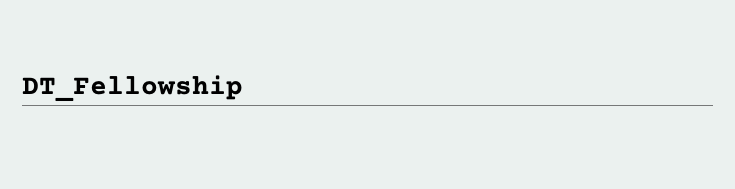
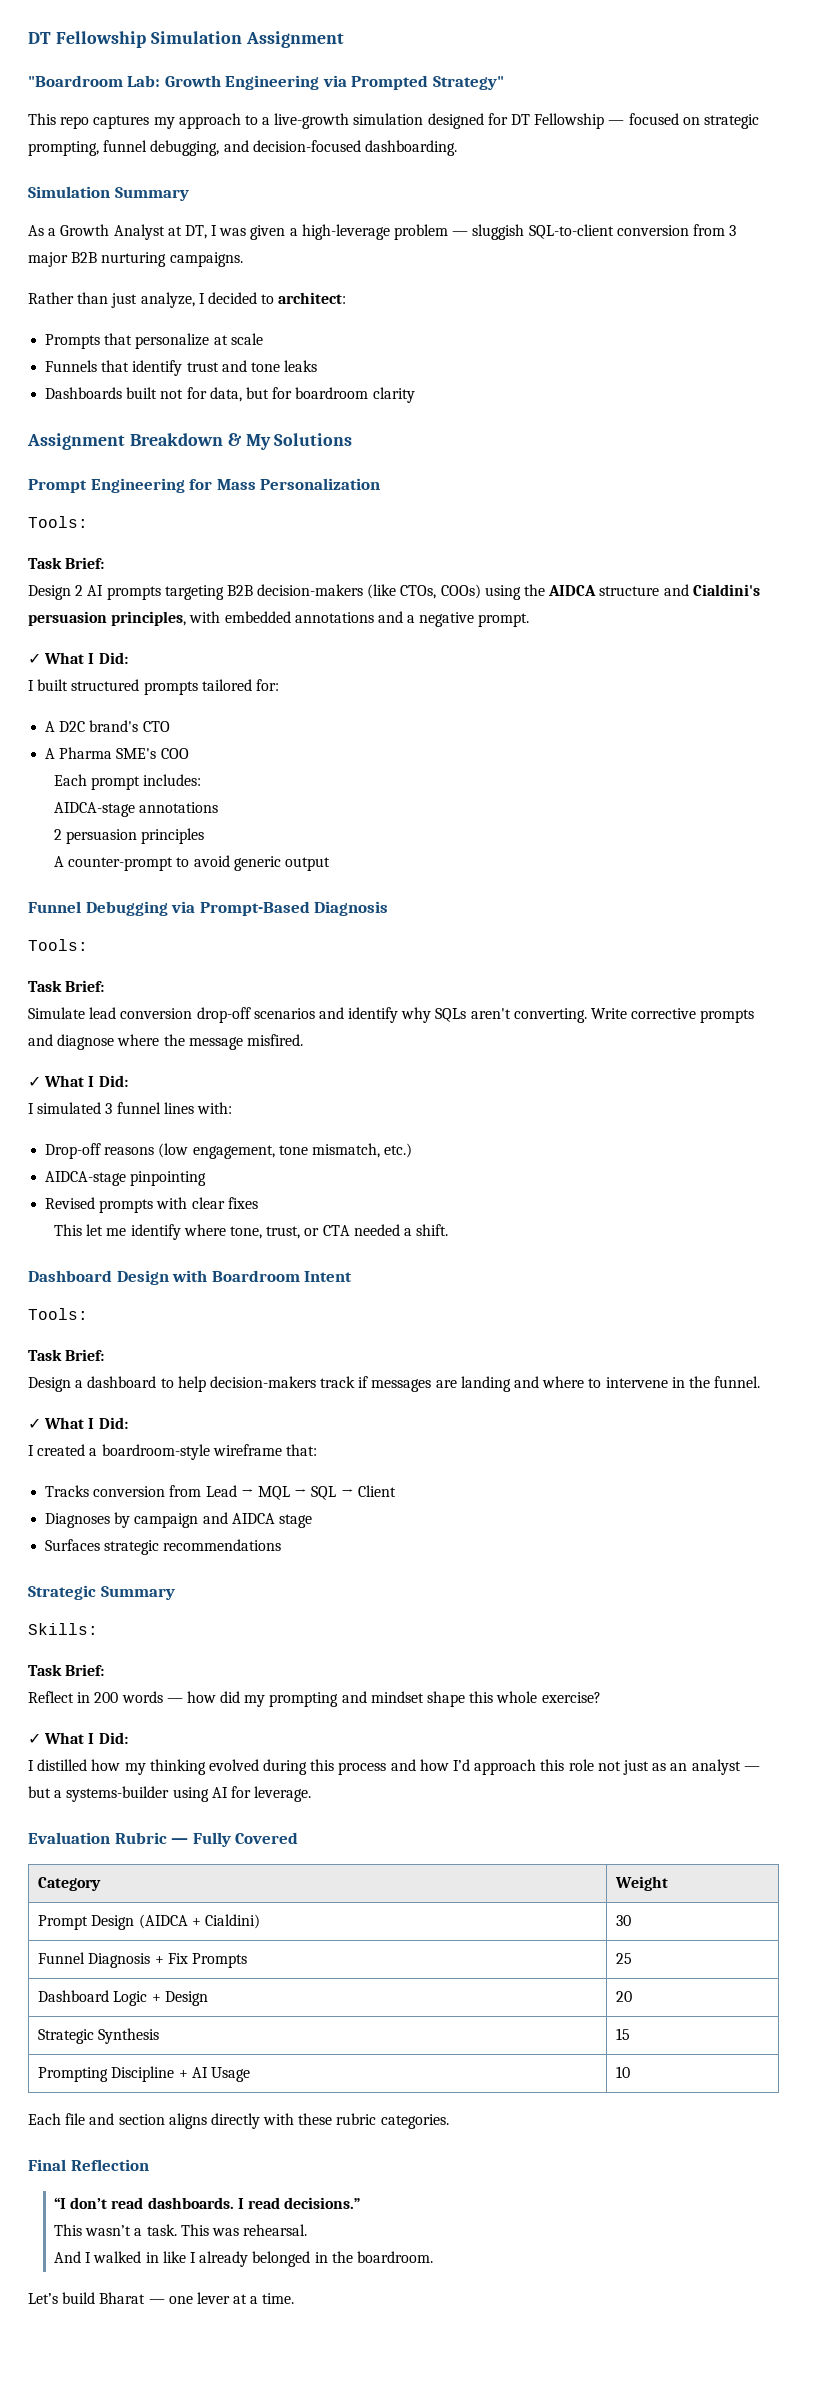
[22,75,243,102] DT_Fellowship -> [28,31,344,48] [28,75,504,90] [28,113,759,129] [28,140,457,156] [28,186,189,201] [28,224,737,240] [28,252,243,267] [28,292,347,308] [45,333,263,349] [45,360,318,376] [45,387,415,403] [27,433,353,450] [28,478,381,493] [28,516,88,528] [28,557,105,569] [28,584,760,600] [28,611,530,627] [28,652,128,664] [28,679,279,695] [45,720,170,732] [45,747,189,759] [54,774,202,790] [54,802,219,817] [54,828,205,844] [54,855,330,871] [28,901,389,916] [28,939,88,951] [28,980,105,992] [28,1007,755,1023] [28,1034,303,1050] [28,1075,128,1087] [28,1102,232,1114] [45,1143,413,1159] [45,1171,207,1186] [45,1197,258,1213] [54,1224,449,1240] [28,1270,353,1285] [28,1308,88,1320] [28,1349,105,1361] [28,1376,761,1392] [28,1417,128,1429] [28,1444,317,1460] [45,1485,396,1500] [45,1512,312,1528] [45,1539,282,1555] [28,1585,175,1600] [28,1623,98,1635] [28,1664,105,1676] [28,1691,601,1707] [28,1732,128,1744] [28,1759,760,1775] [28,1786,312,1802] [28,1832,299,1847] [38,1877,102,1891] [615,1876,669,1891] [38,1914,260,1930] [616,1915,632,1926] [38,1952,247,1968] [616,1953,633,1964] [38,1990,208,2006] [616,1991,633,2002] [38,2028,160,2044] [616,2028,631,2040] [38,2066,250,2082] [616,2066,631,2078] [28,2113,449,2129] [28,2159,149,2171] [54,2197,361,2209] [54,2224,308,2236] [54,2251,433,2267] [28,2292,295,2304] DT Fellowship Simulation Assignment // "Boardroom Lab: Growth Engineering via Prompted Strategy" // This repo captures my approach to a live-growth simulation designed for DT Fellowship — focused on strategic prompting, funnel debugging, and decision-focused dashboarding. // Simulation Summary // As a Growth Analyst at DT, I was given a high-leverage problem — sluggish SQL-to-client conversion from 3 major B2B nurturing campaigns. // Rather than just analyze, I decided to architect: // Prompts that personalize at scale // Funnels that identify trust and tone leaks // Dashboards built not for data, but for boardroom clarity // Assignment Breakdown & My Solutions // Prompt Engineering for Mass Personalization // Tools: // Task Brief: // Design 2 AI prompts targeting B2B decision-makers (like CTOs, COOs) using the AIDCA structure and Cialdini's persuasion principles, with embedded annotations and a negative prompt. // ✓ What I Did: // I built structured prompts tailored for: // A D2C brand's CTO // A Pharma SME's COO // Each prompt includes: // AIDCA-stage annotations // 2 persuasion principles // A counter-prompt to avoid generic output // Funnel Debugging via Prompt-Based Diagnosis // Tools: // Task Brief: // Simulate lead conversion drop-off scenarios and identify why SQLs aren't converting. Write corrective prompts and diagnose where the message misfired. // ✓ What I Did: // I simulated 3 funnel lines with: // Drop-off reasons (low engagement, tone mismatch, etc.) // AIDCA-stage pinpointing // Revised prompts with clear fixes // This let me identify where tone, trust, or CTA needed a shift. // Dashboard Design with Boardroom Intent // Tools: // Task Brief: // Design a dashboard to help decision-makers track if messages are landing and where to intervene in the funnel. // ✓ What I Did: // I created a boardroom-style wireframe that: // Tracks conversion from Lead → MQL → SQL → Client // Diagnoses by campaign and AIDCA stage // Surfaces strategic recommendations // Strategic Summary // Skills: // Task Brief: // Reflect in 200 words — how did my prompting and mindset shape this whole exercise? // ✓ What I Did: // I distilled how my thinking evolved during this process and how I’d approach this role not just as an analyst — but a systems-builder using AI for leverage. // Evaluation Rubric — Fully Covered // Category | Weight // Prompt Design (AIDCA + Cialdini) | 30 // Funnel Diagnosis + Fix Prompts | 25 // Dashboard Logic + Design | 20 // Strategic Synthesis | 15 // Prompting Discipline + AI Usage | 10 // Each file and section aligns directly with these rubric categories. // Final Reflection // “I don’t read dashboards. I read decisions.” // This wasn’t a task. This was rehearsal. // And I walked in like I already belonged in the boardroom. // Let’s build Bharat — one lever at a time.

